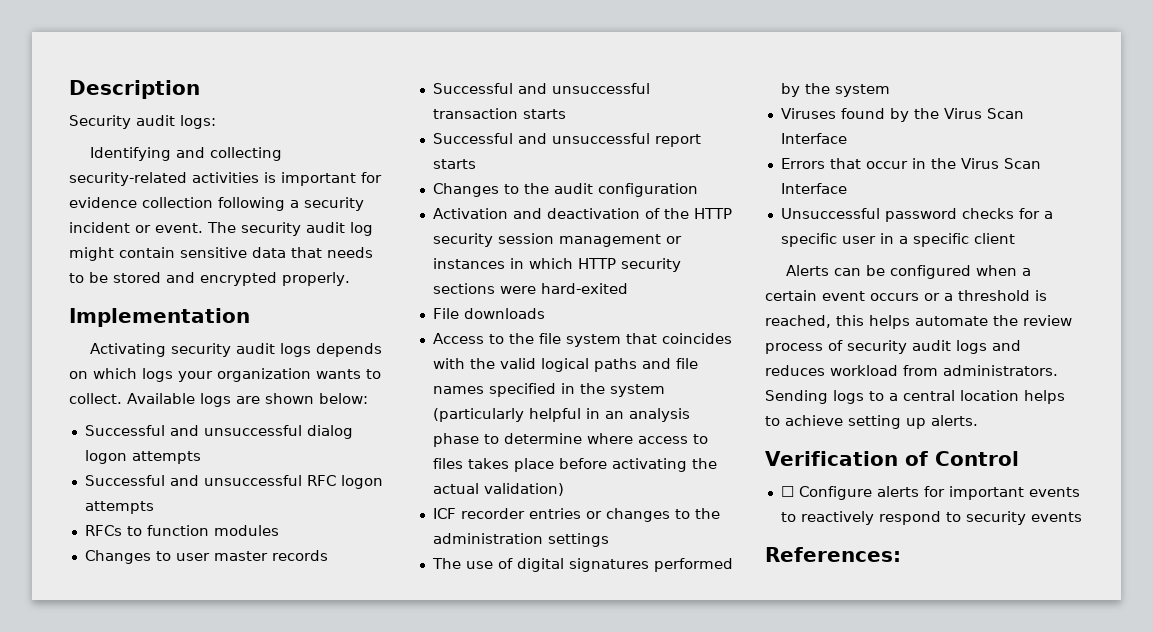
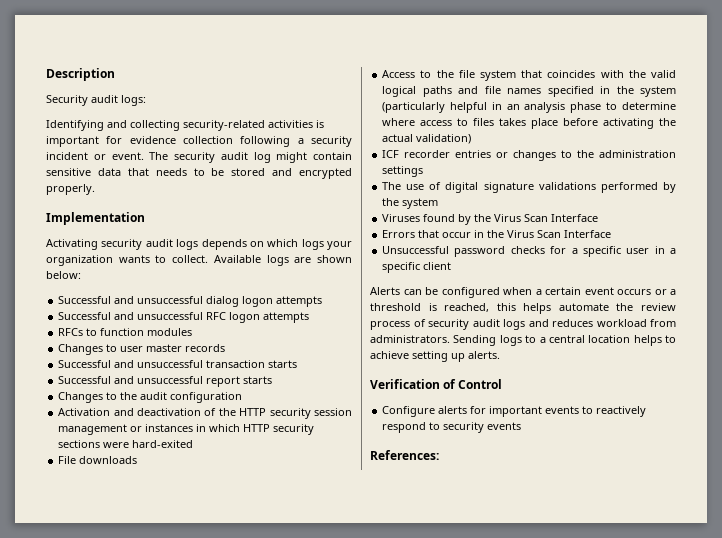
[568,558,649,572] signatures -> [483,182,596,193] signature validations
[780,486,794,497] ☐ -> (503, 384) none

